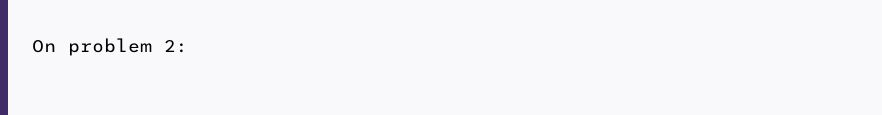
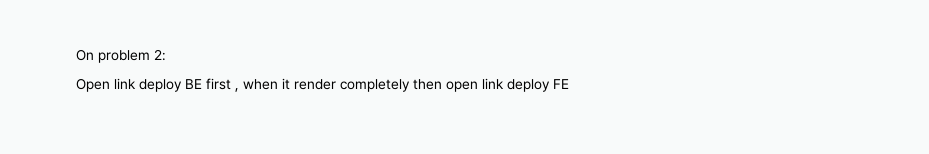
(188, 46) none -> [76,78,569,92] // Open link deploy BE first , when it render completely then open link deploy FE

